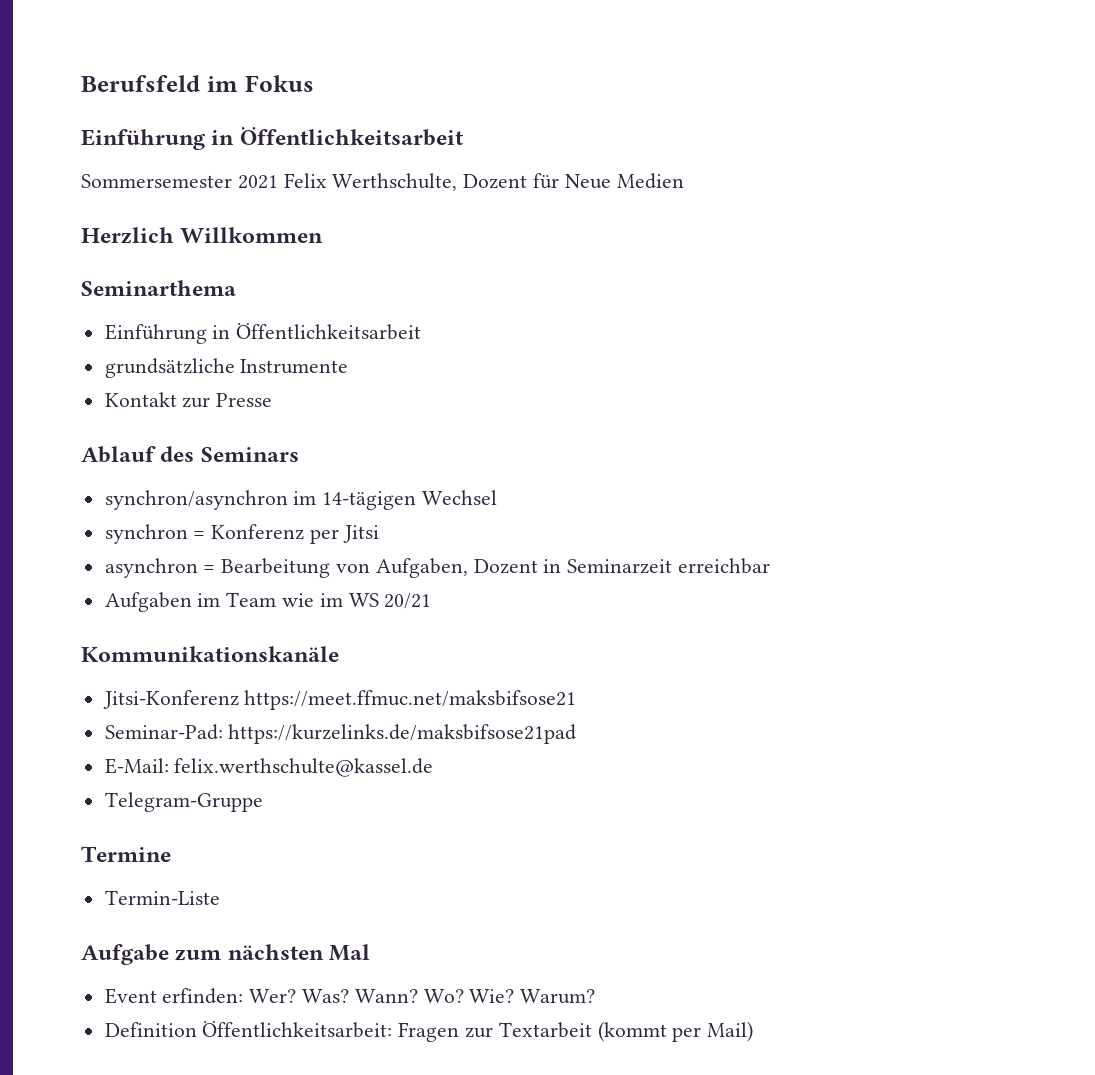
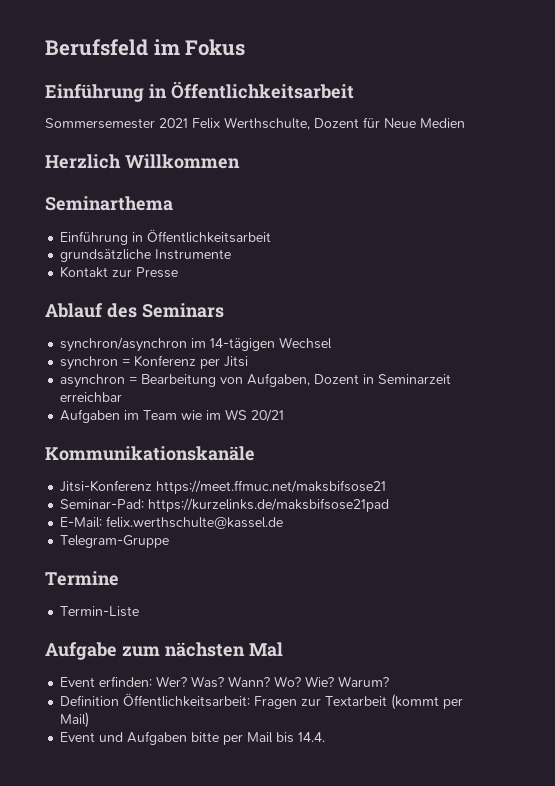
(754, 1031) none -> [60,731,326,745] // Event und Aufgaben bitte per Mail bis 14.4.

